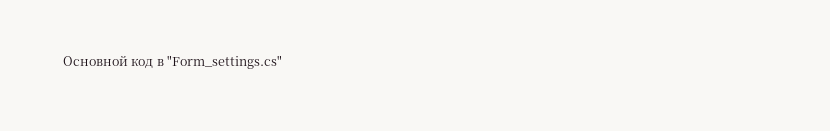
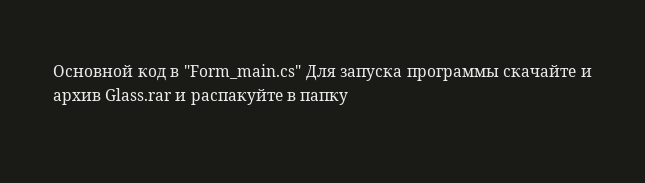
[167,55,283,69] "Form_settings.cs" -> [183,64,592,81] [53,88,348,105] "Form_main.cs" Для запуска программы скачайте и архив Glass.rar и распакуйте в папку

